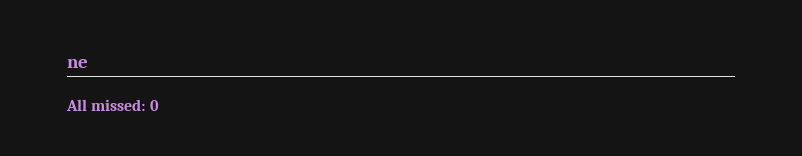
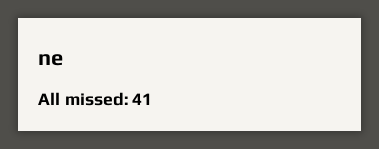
[149,100,159,111] 0 -> [132,93,153,105] 41

